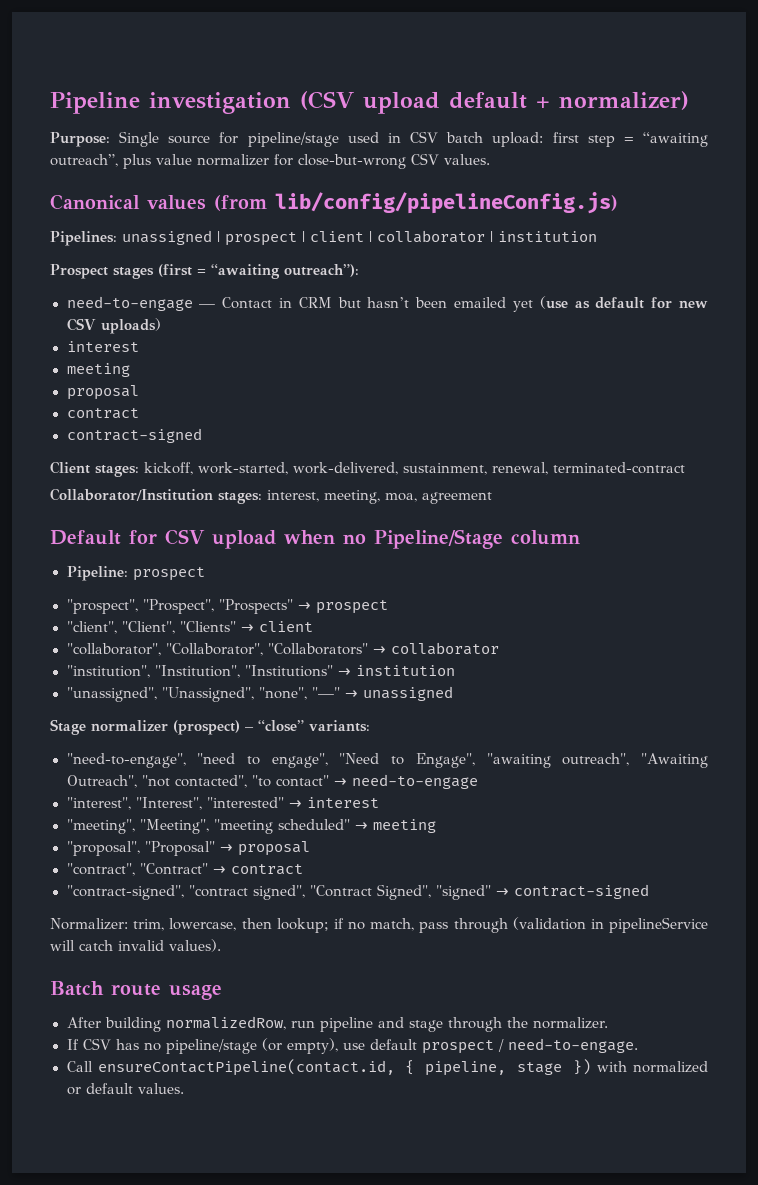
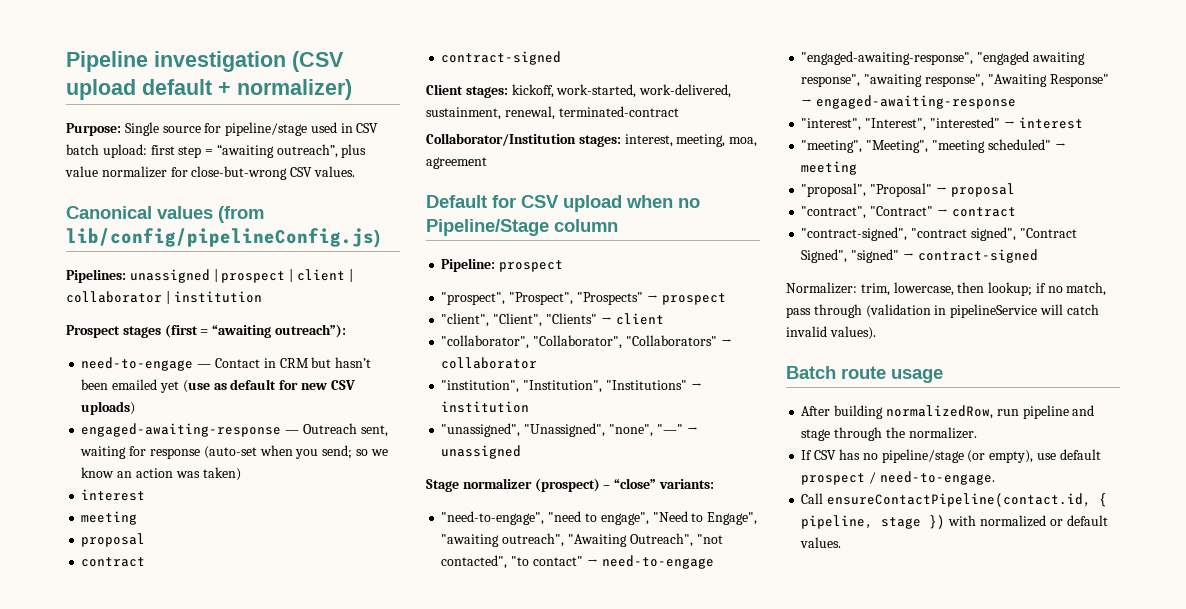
(161, 326) none -> [81,423,388,437] [80,445,388,459] [81,467,241,481] // engaged-awaiting-response — Outreach sent, waiting for response (auto-set when you send; so we know an action was taken)
(478, 781) none -> [801,51,1085,65] [801,74,1109,87] [801,95,1017,109] // "engaged-awaiting-response", "engaged awaiting response", "awaiting response", "Awaiting Response" → engaged-awaiting-response

